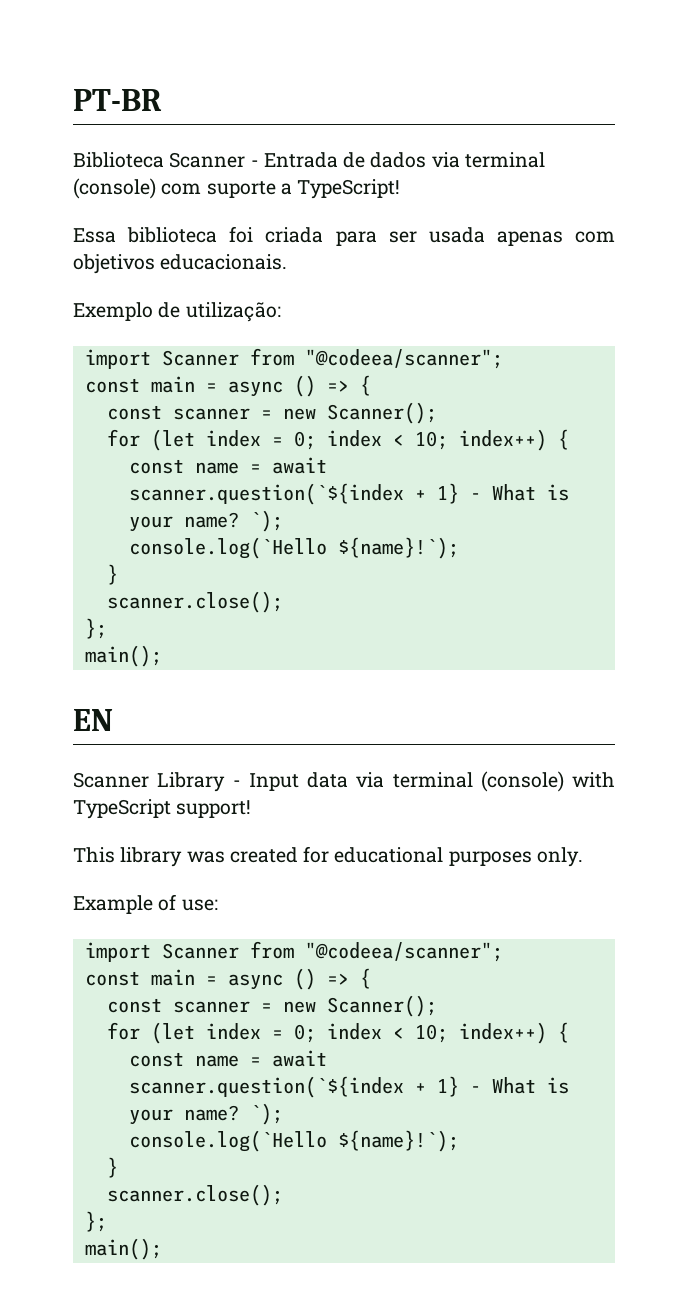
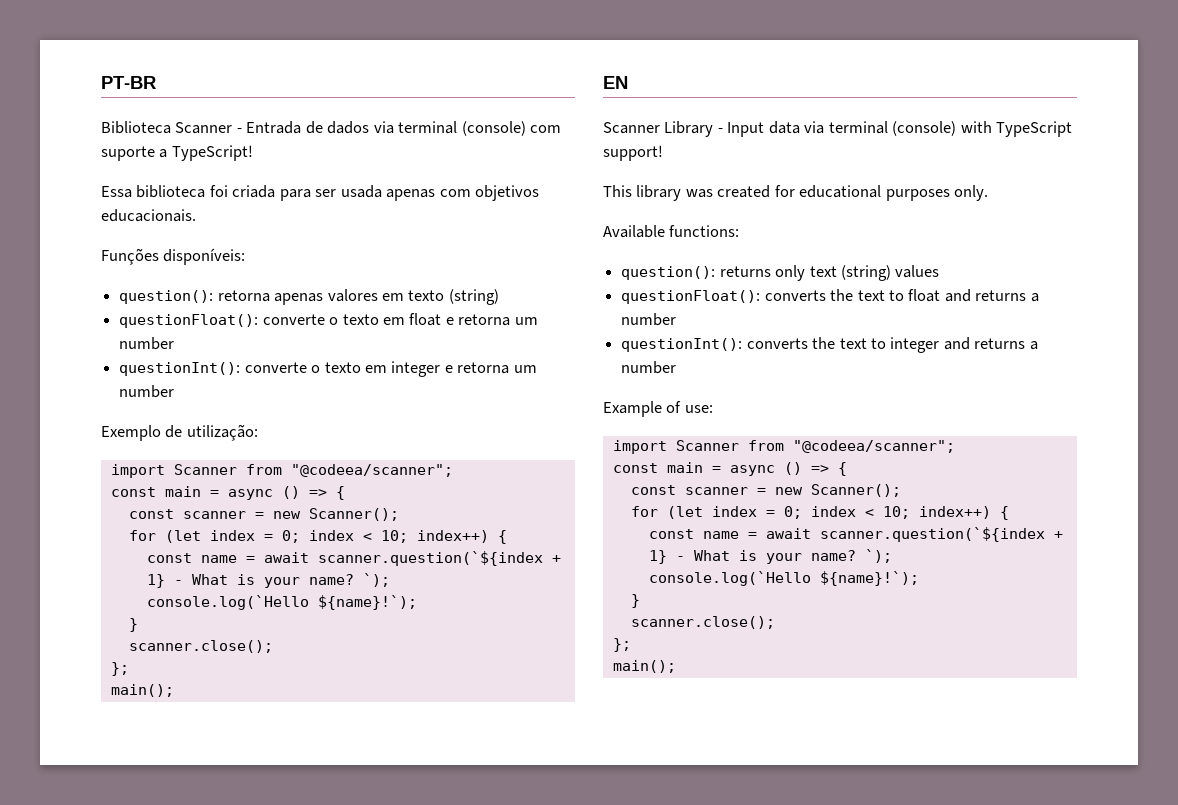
(288, 262) none -> [101,248,246,265] [119,289,499,305] [119,313,538,328] [119,337,175,350] [119,361,537,377] [119,385,175,398] // Funções disponíveis: // question(): retorna apenas valores em texto (string) // questionFloat(): converte o texto em float e retorna um number // questionInt(): converte o texto em integer e retorna um number
(583, 857) none -> [603,225,740,238] [621,265,940,281] [621,289,1039,304] [621,313,677,326] [621,337,1038,353] [621,361,677,374] // Available functions: // question(): returns only text (string) values // questionFloat(): converts the text to float and returns a number // questionInt(): converts the text to integer and returns a number

